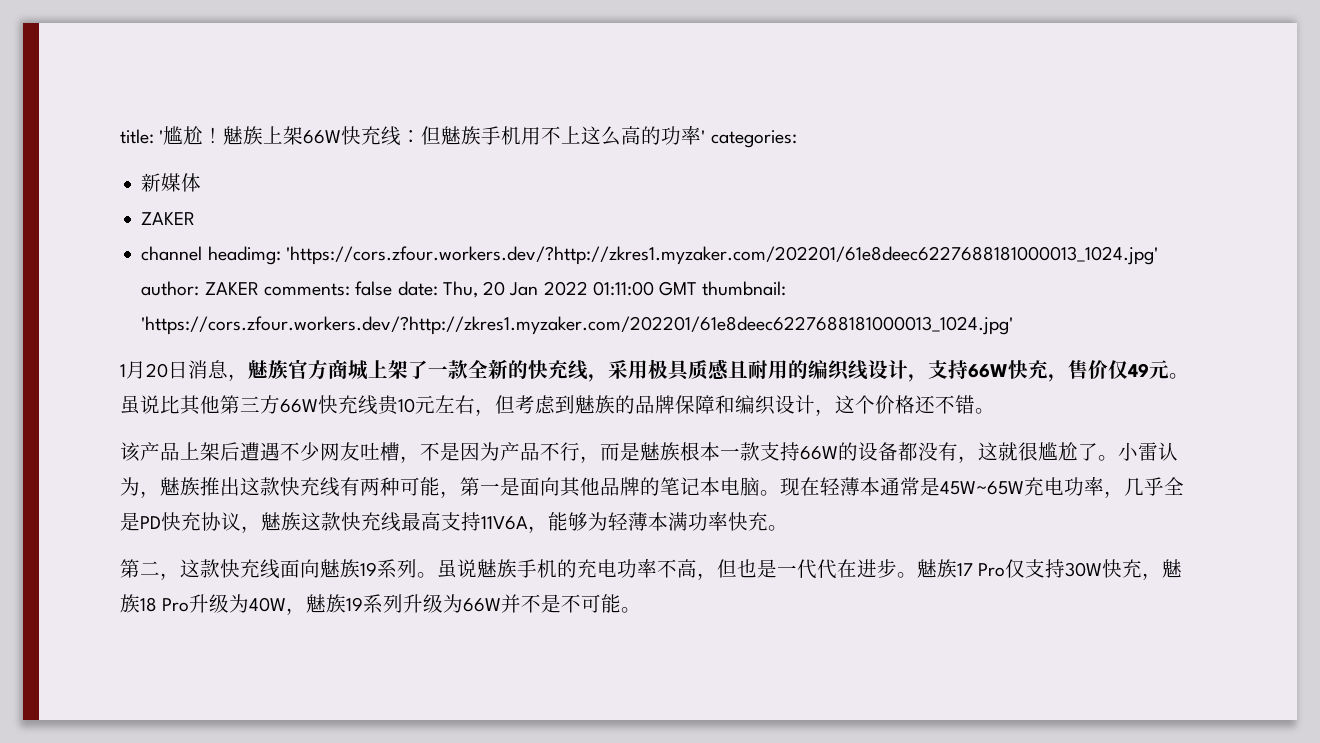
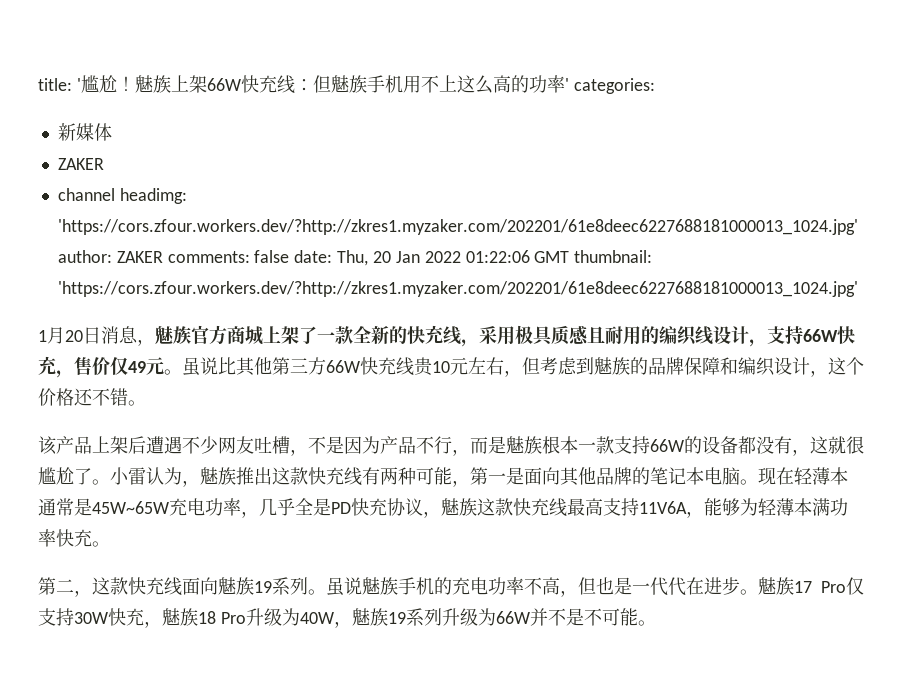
[592,281,654,296] 01:11:00 -> [465,250,530,263] 01:22:06

